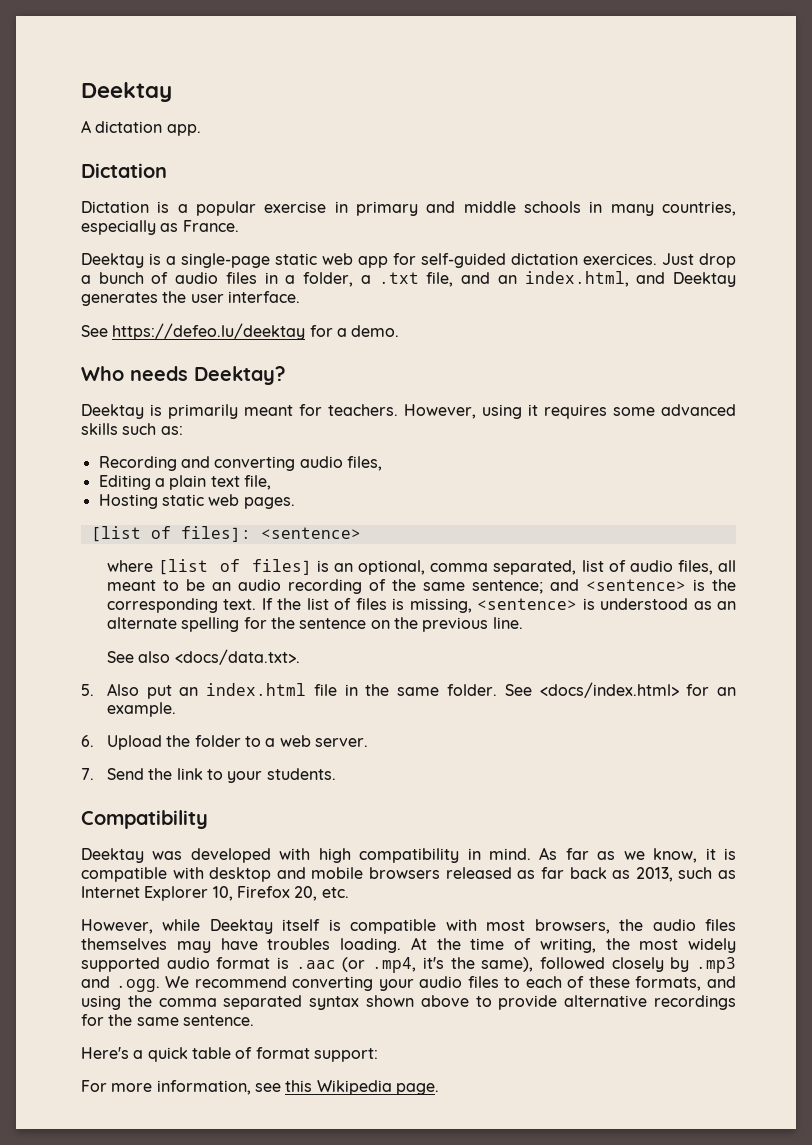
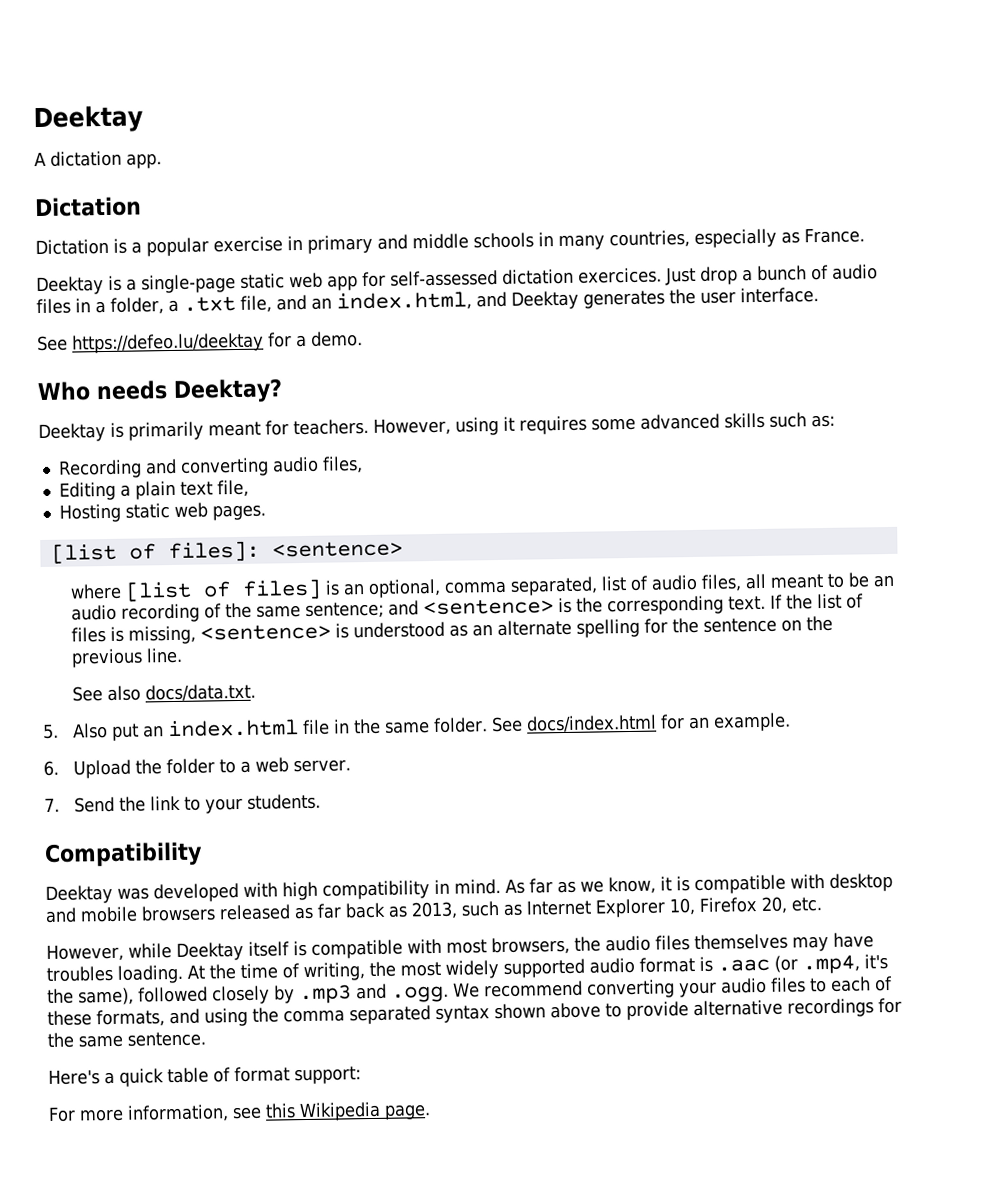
[421,253,506,268] self-guided -> [390,269,498,287] self-assessed
[174,649,300,665] <docs/data.txt>. -> [145,683,257,702] docs/data.txt.
[539,682,679,698] <docs/index.html> -> [526,714,658,733] docs/index.html

